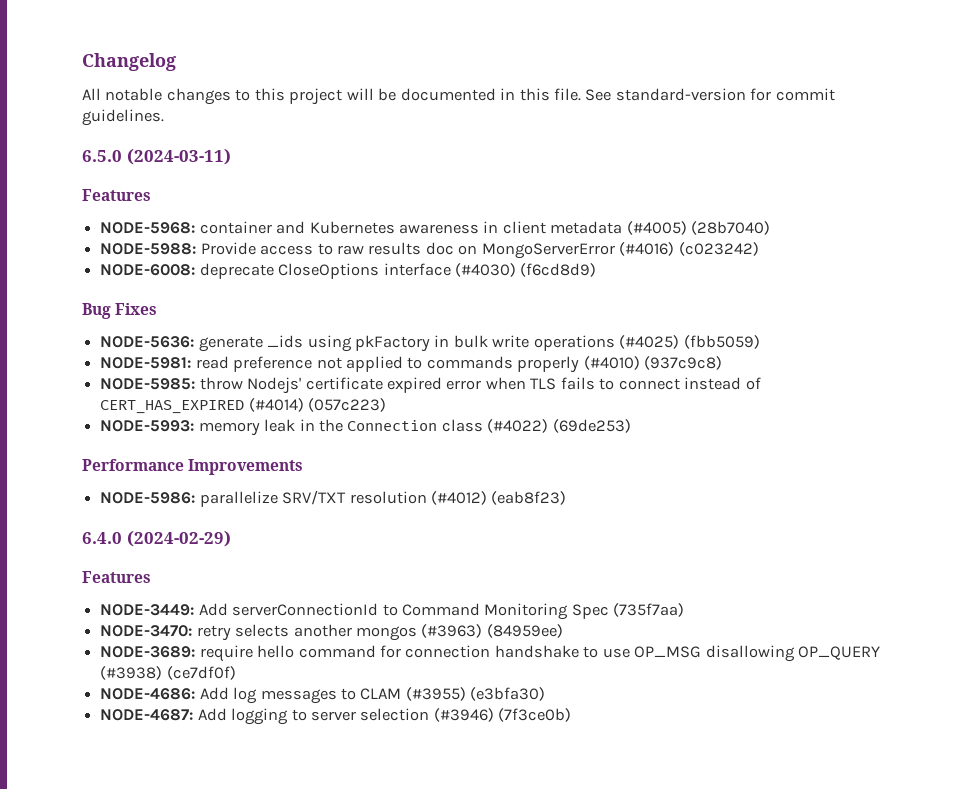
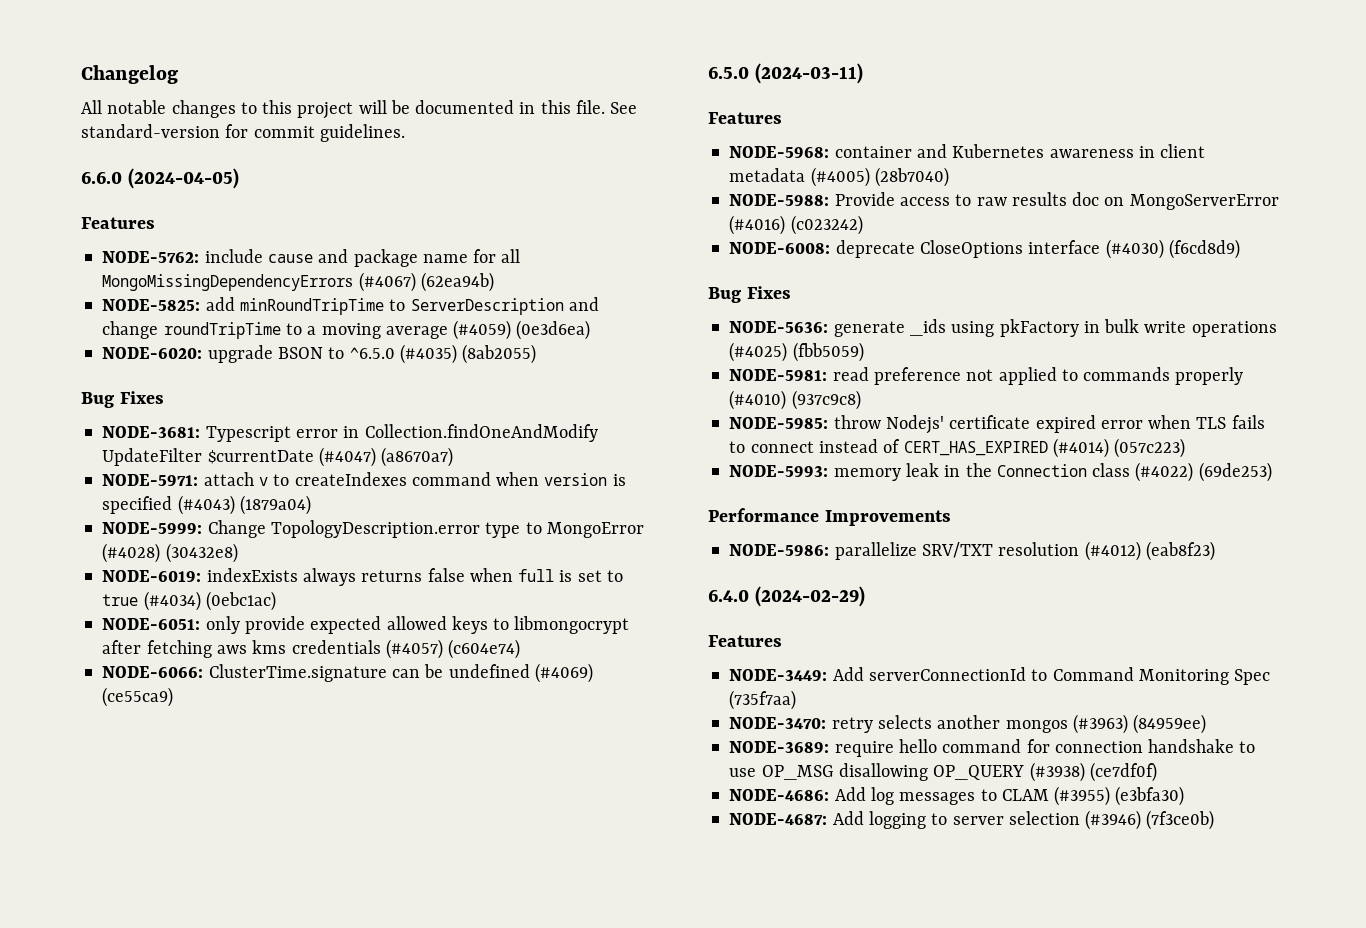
(164, 117) none -> [81,168,239,189] [81,217,155,229] [102,249,521,267] [102,272,494,292] [102,297,599,315] [102,320,591,340] [102,344,537,364] [81,391,164,408] [102,424,598,442] [102,447,454,467] [102,472,626,486] [102,495,311,515] [102,520,644,538] [102,543,238,563] [102,568,623,586] [102,591,276,611] [102,616,630,634] [102,639,521,659] [102,663,593,683] [102,687,174,707] // 6.6.0 (2024-04-05) // Features // NODE-5762: include cause and package name for all MongoMissingDependencyErrors (#4067) (62ea94b) // NODE-5825: add minRoundTripTime to ServerDescription and change roundTripTime to a moving average (#4059) (0e3d6ea) // NODE-6020: upgrade BSON to ^6.5.0 (#4035) (8ab2055) // Bug Fixes // NODE-3681: Typescript error in Collection.findOneAndModify UpdateFilter $currentDate (#4047) (a8670a7) // NODE-5971: attach v to createIndexes command when version is specified (#4043) (1879a04) // NODE-5999: Change TopologyDescription.error type to MongoError (#4028) (30432e8) // NODE-6019: indexExists always returns false when full is set to true (#4034) (0ebc1ac) // NODE-6051: only provide expected allowed keys to libmongocrypt after fetching aws kms credentials (#4057) (c604e74) // NODE-6066: ClusterTime.signature can be undefined (#4069) (ce55ca9)

